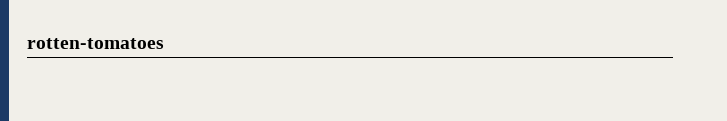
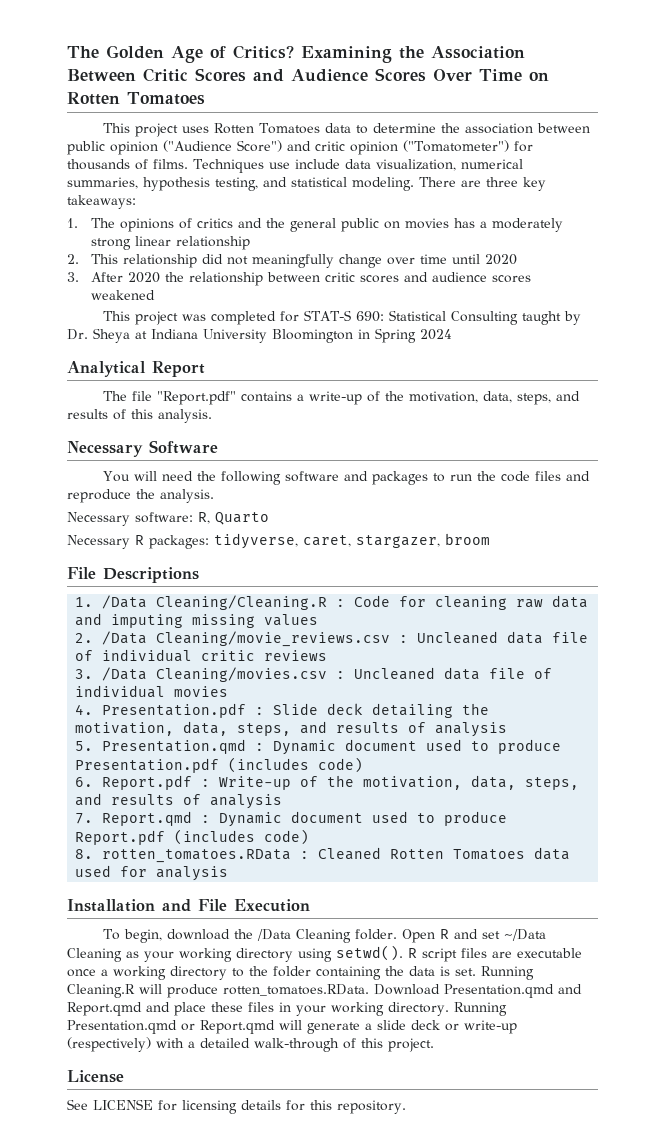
[27,38,164,49] rotten-tomatoes -> [67,45,525,63] [67,68,549,82] [67,92,205,105] [102,123,590,137] [67,140,533,155] [67,159,523,173] [67,177,546,191] [67,195,136,209] [67,218,564,232] [91,236,251,250] [67,254,518,268] [67,272,532,286] [91,290,156,300] [102,310,581,325] [67,328,452,343] [67,361,205,377] [102,391,580,405] [67,409,212,423] [67,440,218,457] [102,471,590,485] [67,489,214,503] [67,512,269,526] [67,533,490,549] [67,567,199,583] [75,595,589,610] [75,613,319,628] [75,631,589,647] [75,649,328,662] [75,667,553,682] [75,685,229,698] [75,703,490,718] [75,721,508,737] [75,739,562,755] [75,757,364,773] [75,775,580,790] [75,793,283,809] [75,811,508,827] [75,829,310,845] [75,847,571,863] [75,865,229,881] [67,899,310,912] [102,929,546,943] [67,945,582,962] [67,966,534,980] [67,984,582,998] [67,1002,507,1016] [67,1020,517,1034] [67,1037,434,1052] [67,1070,124,1083] [67,1099,406,1114] The Golden Age of Critics? Examining the Association Between Critic Scores and Audience Scores Over Time on Rotten Tomatoes // This project uses Rotten Tomatoes data to determine the association between public opinion ("Audience Score") and critic opinion ("Tomatometer") for thousands of films. Techniques use include data visualization, numerical summaries, hypothesis testing, and statistical modeling. There are three key takeaways: // 1. The opinions of critics and the general public on movies has a moderately strong linear relationship // 2. This relationship did not meaningfully change over time until 2020 // 3. After 2020 the relationship between critic scores and audience scores weakened // This project was completed for STAT-S 690: Statistical Consulting taught by Dr. Sheya at Indiana University Bloomington in Spring 2024 // Analytical Report // The file "Report.pdf" contains a write-up of the motivation, data, steps, and results of this analysis. // Necessary Software // You will need the following software and packages to run the code files and reproduce the analysis. // Necessary software: R, Quarto // Necessary R packages: tidyverse, caret, stargazer, broom // File Descriptions // 1. /Data Cleaning/Cleaning.R : Code for cleaning raw data and imputing missing values // 2. /Data Cleaning/movie_reviews.csv : Uncleaned data file of individual critic reviews // 3. /Data Cleaning/movies.csv : Uncleaned data file of individual movies // 4. Presentation.pdf : Slide deck detailing the motivation, data, steps, and results of analysis // 5. Presentation.qmd : Dynamic document used to produce Presentation.pdf (includes code) // 6. Report.pdf : Write-up of the motivation, data, steps, and results of analysis // 7. Report.qmd : Dynamic document used to produce Report.pdf (includes code) // 8. rotten_tomatoes.RData : Cleaned Rotten Tomatoes data used for analysis // Installation and File Execution // To begin, download the /Data Cleaning folder. Open R and set ~/Data Cleaning as your working directory using setwd(). R script files are executable once a working directory to the folder containing the data is set. Running Cleaning.R will produce rotten_tomatoes.RData. Download Presentation.qmd and Report.qmd and place these files in your working directory. Running Presentation.qmd or Report.qmd will generate a slide deck or write-up (respectively) with a detailed walk-through of this project. // License // See LICENSE for licensing details for this repository.

